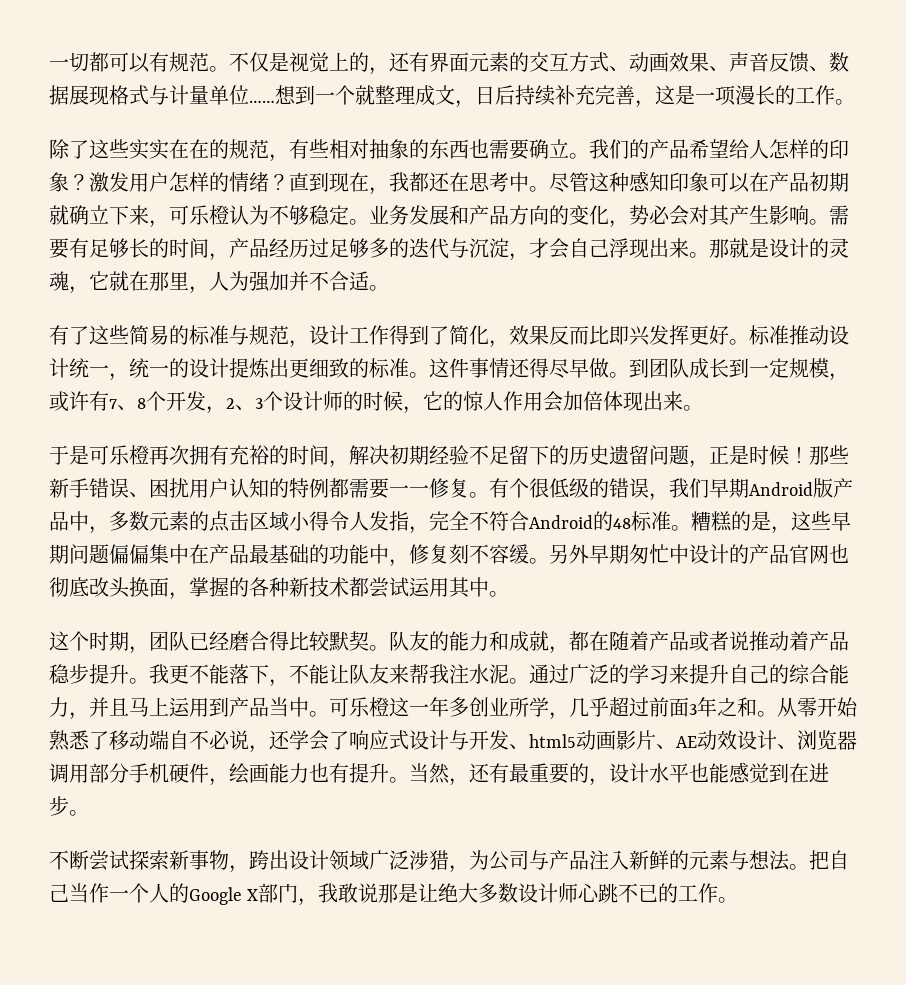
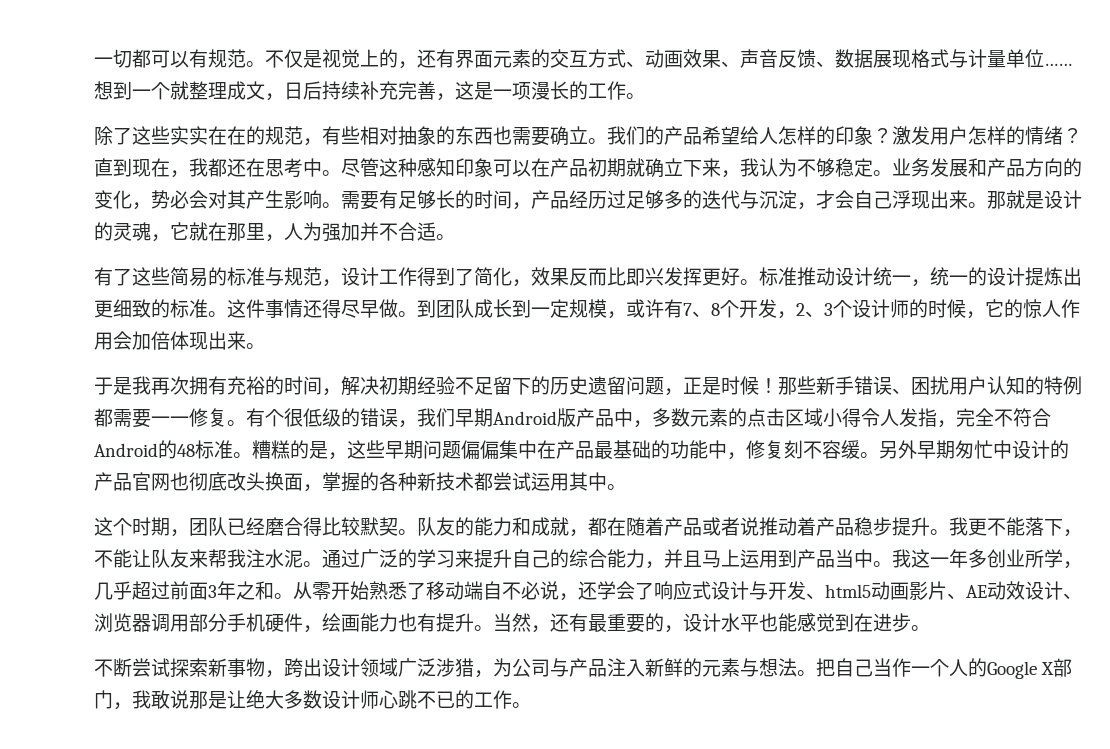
[169,205,229,225] 可乐橙 -> [740,158,759,177] 我
[89,445,149,465] 可乐橙 -> [132,376,151,395] 我
[329,697,389,717] 可乐橙 -> [892,549,911,568] 我

